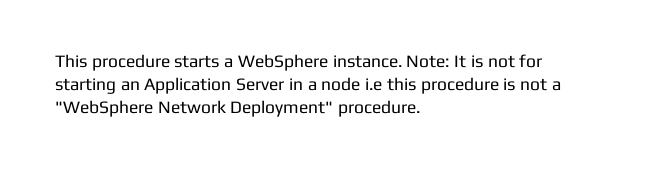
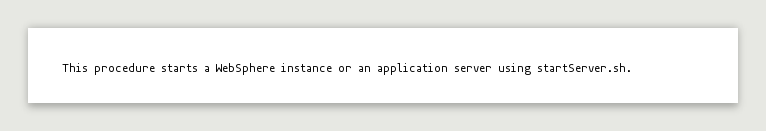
[332,54,543,68] [55,77,561,94] [55,100,421,117] instance. Note: It is not for starting an Application Server in a node i.e this procedure is not a "WebSphere Network Deployment" procedure. -> [281,63,632,75] instance or an application server using startServer.sh.

